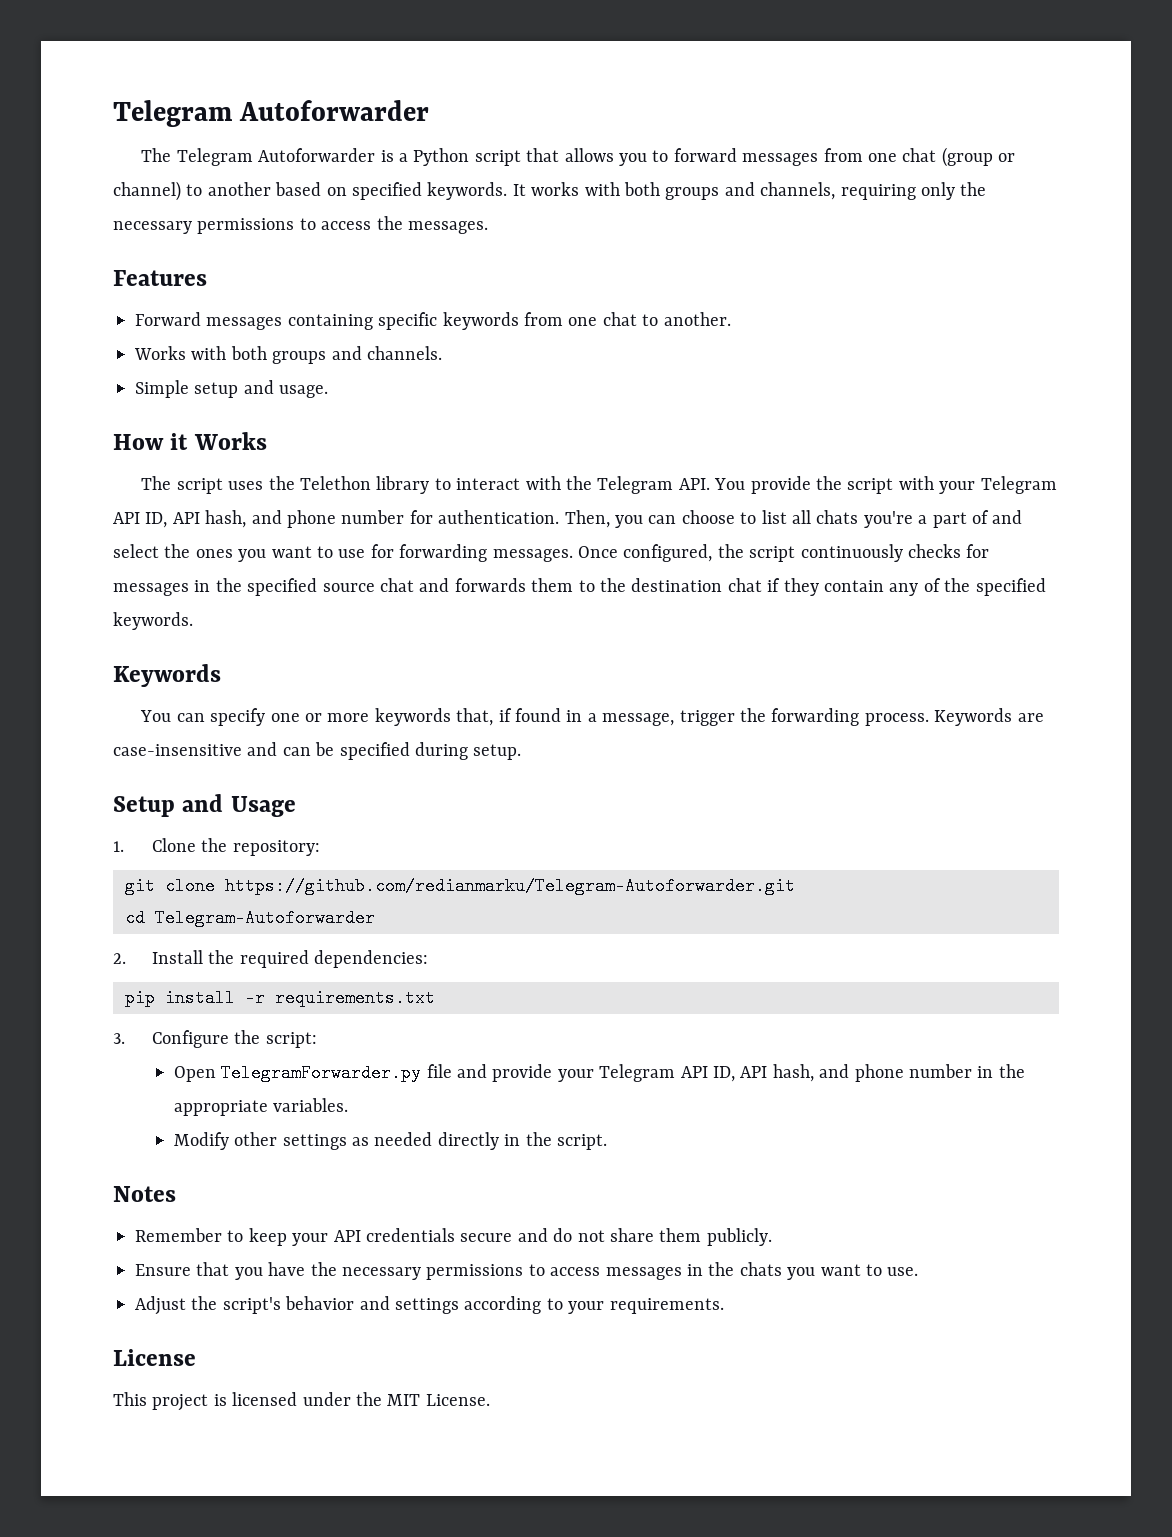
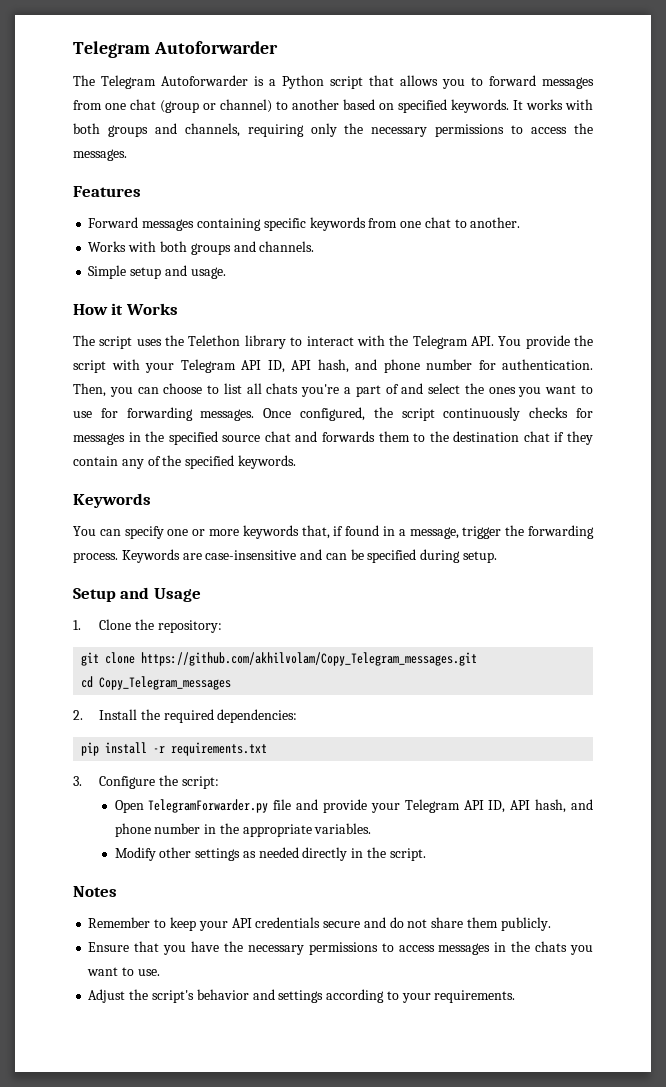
[225,877,795,895] https://github.com/redianmarku/Telegram-Autoforwarder.git -> [141,652,478,666] https://github.com/akhilvolam/Copy_Telegram_messages.git
[155,909,375,927] Telegram-Autoforwarder -> [99,676,232,690] Copy_Telegram_messages
[113,1349,196,1366] [113,1392,490,1411] // License // This project is licensed under the MIT License. -> (516, 996) none

